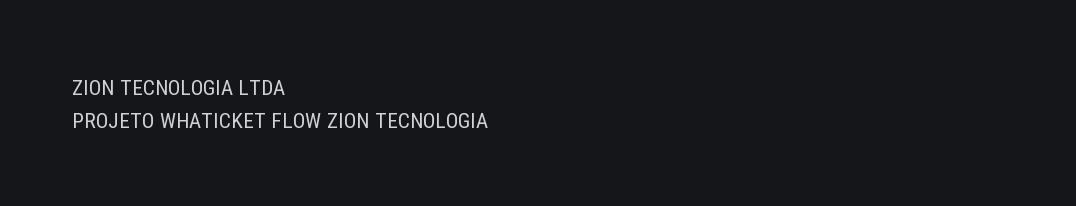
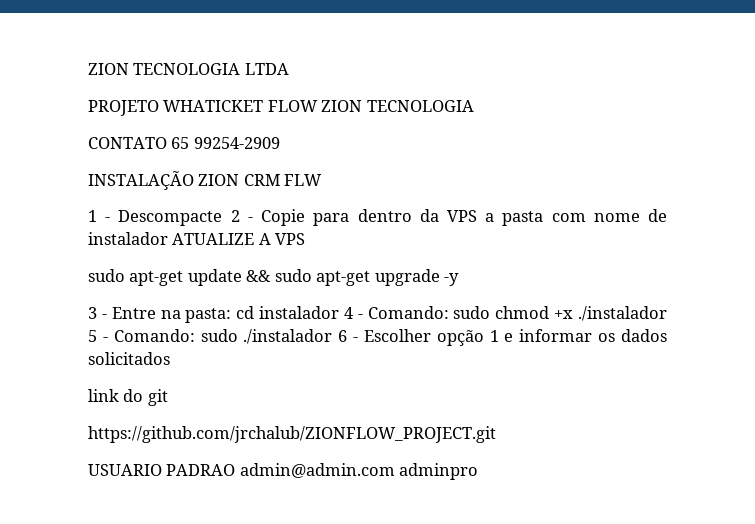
(488, 120) none -> [88,137,280,149] [88,171,323,190] [88,209,668,226] [88,232,306,245] [88,269,460,286] [88,306,668,323] [88,329,668,346] [88,352,170,365] [88,389,168,406] [88,426,496,443] [88,463,479,480] // CONTATO 65 99254-2909 // INSTALAÇÃO ZION CRM FLW // 1 - Descompacte 2 - Copie para dentro da VPS a pasta com nome de instalador ATUALIZE A VPS // sudo apt-get update && sudo apt-get upgrade -y // 3 - Entre na pasta: cd instalador 4 - Comando: sudo chmod +x ./instalador 5 - Comando: sudo ./instalador 6 - Escolher opção 1 e informar os dados solicitados // link do git // https://github.com/jrchalub/ZIONFLOW_PROJECT.git // USUARIO PADRAO admin@admin.com adminpro

